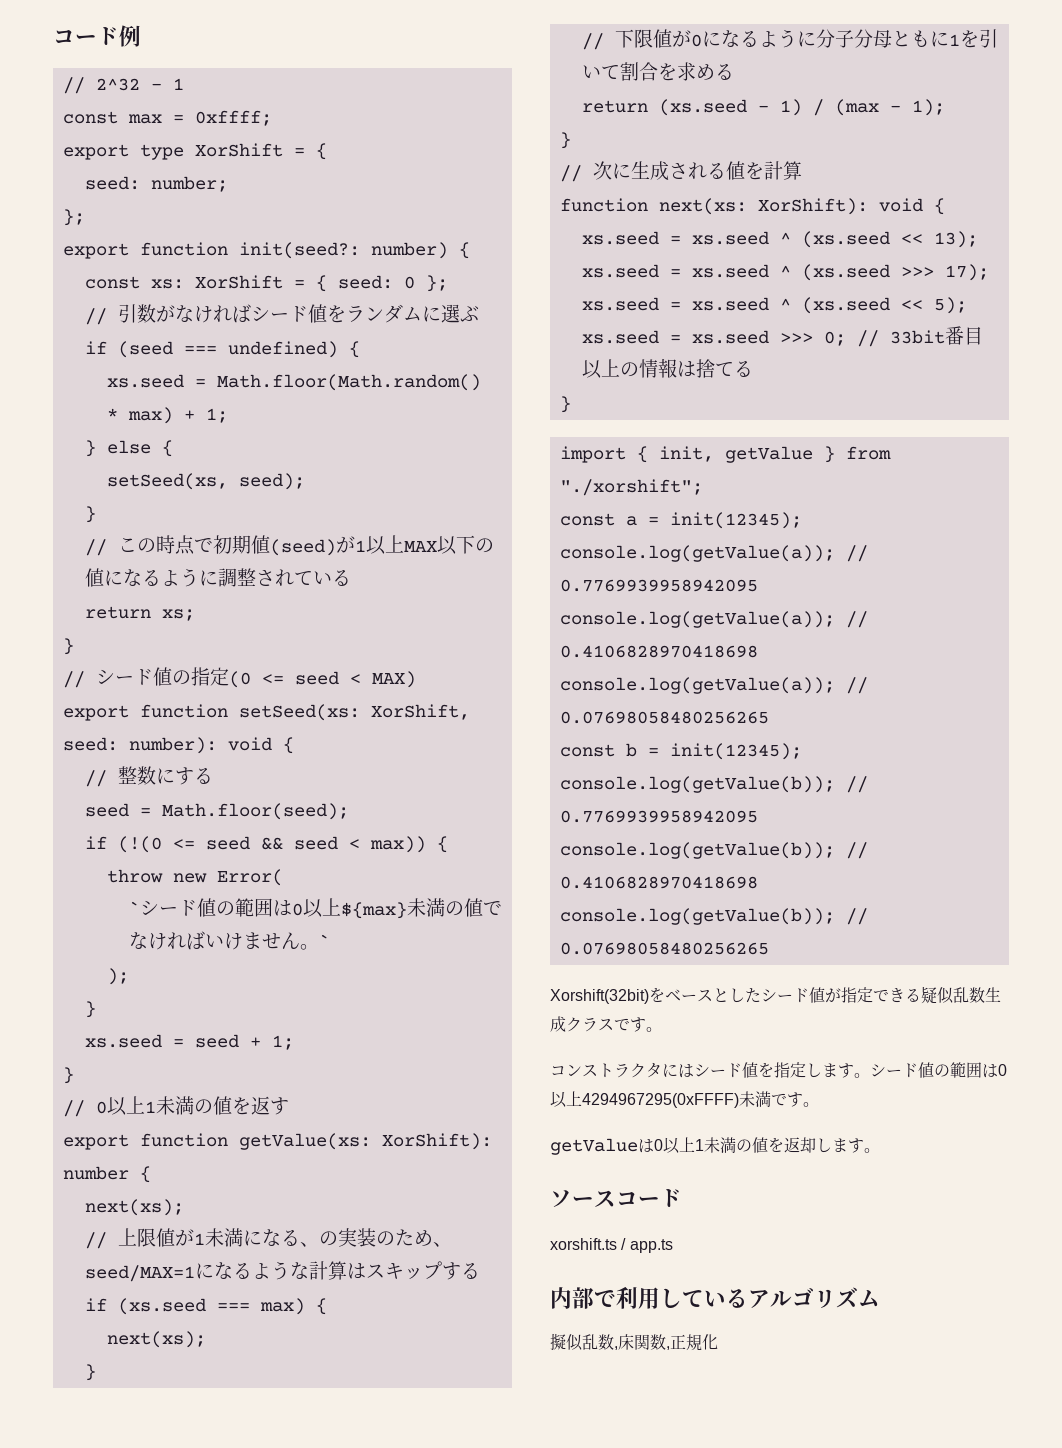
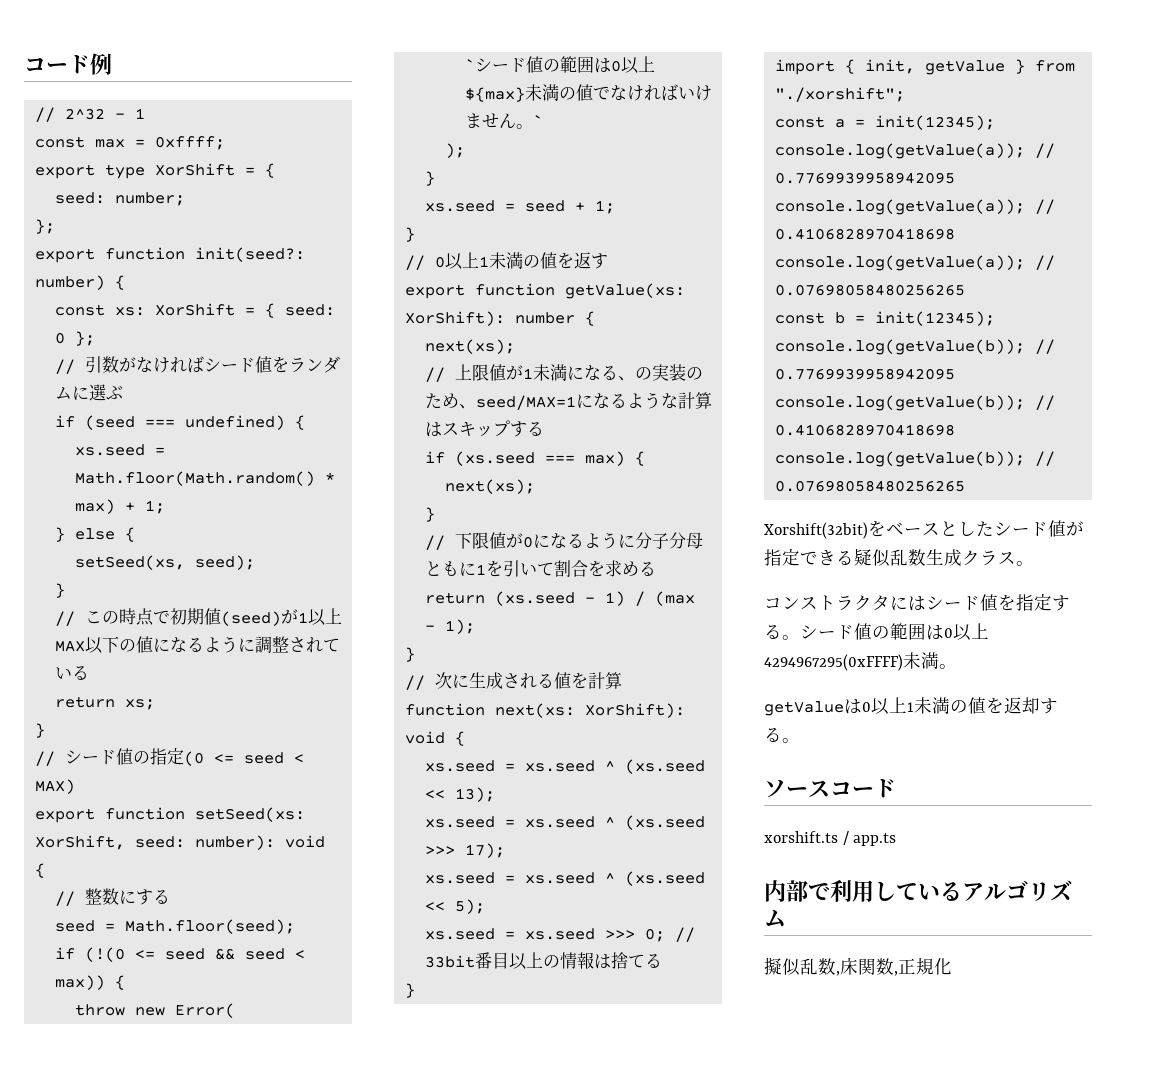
[614,1017,646,1032] です -> (1016, 558) none
[806,1063,854,1078] します -> [1052,595,1070,611] [764,624,782,639] する
[771,1092,803,1107] です -> (939, 660) none
[816,1138,864,1153] します -> [1040,698,1058,714] [764,727,782,742] する

